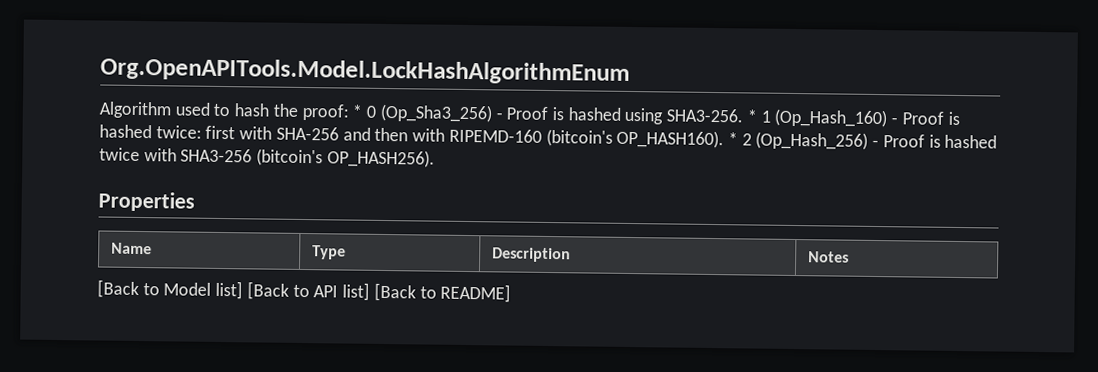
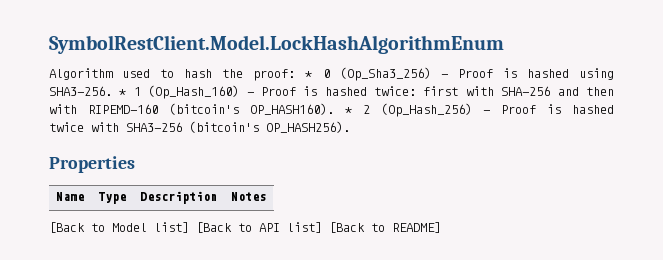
[100,57,630,85] Org.OpenAPITools.Model.LockHashAlgorithmEnum -> [49,35,504,54] SymbolRestClient.Model.LockHashAlgorithmEnum

